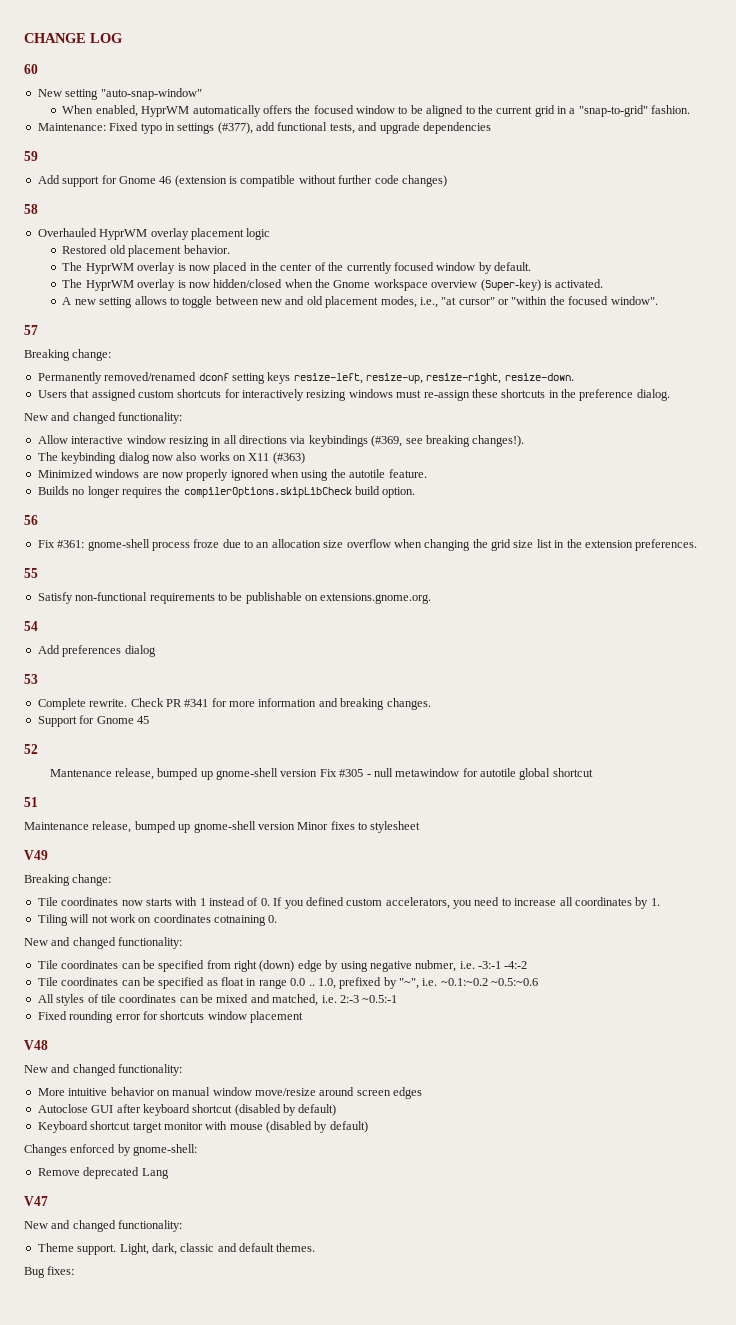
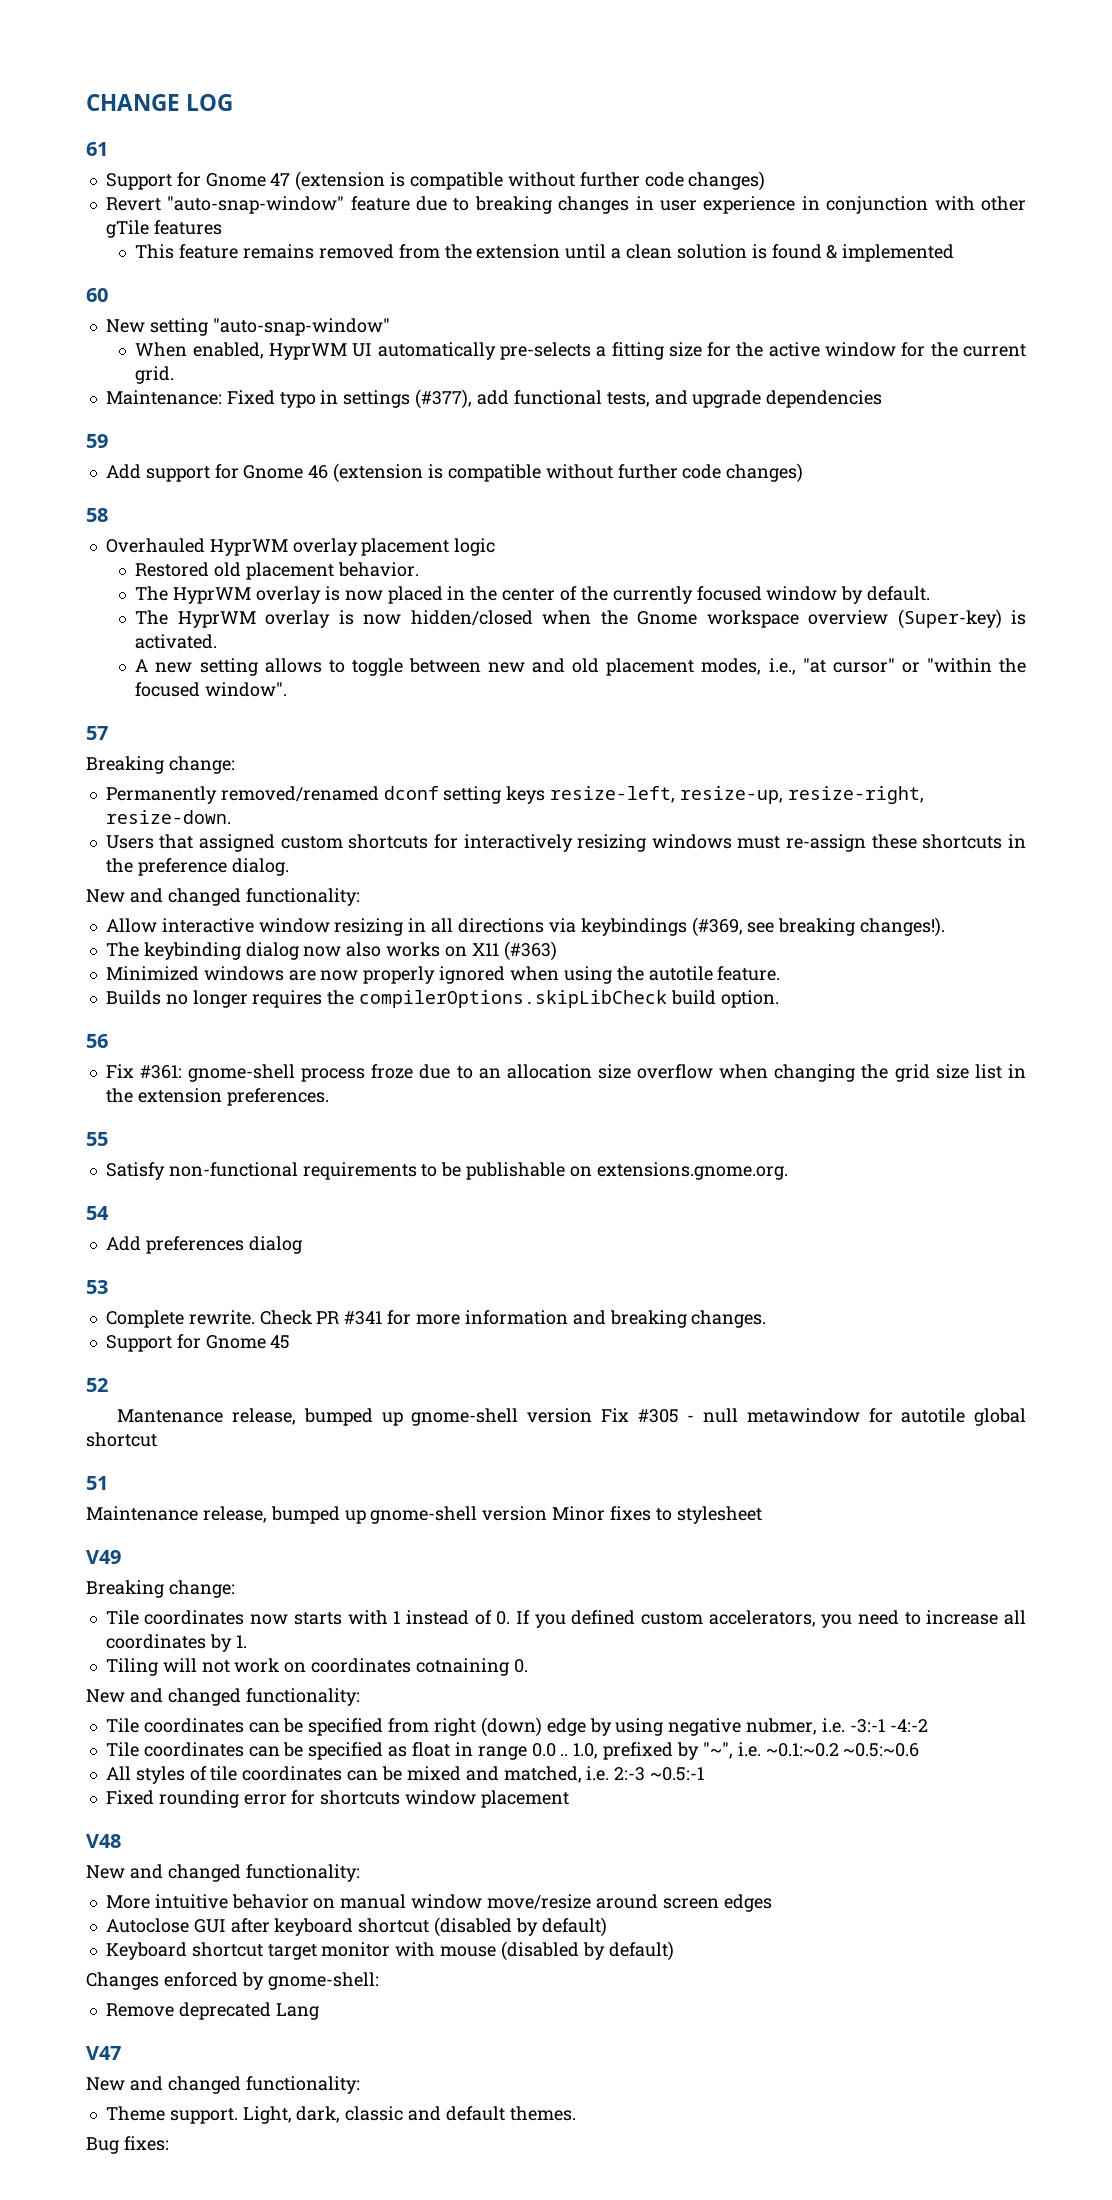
(122, 38) none -> [86,142,108,156] [105,171,766,191] [105,196,1026,214] [105,220,222,238] [135,244,955,262] // 61 // Support for Gnome 47 (extension is compatible without further code changes) // Revert "auto-snap-window" feature due to breaking changes in user experience in conjunction with other gTile features // This feature remains removed from the extension until a clean solution is found & implemented
[192,105,691,117] automatically offers the focused window to be aligned to the current grid in a "snap-to-grid" fashion. -> [352,342,1027,360] [135,366,175,384] UI automatically pre-selects a fitting size for the active window for the current grid.

